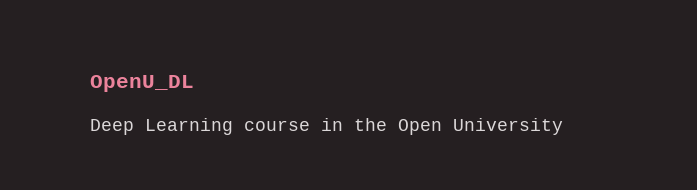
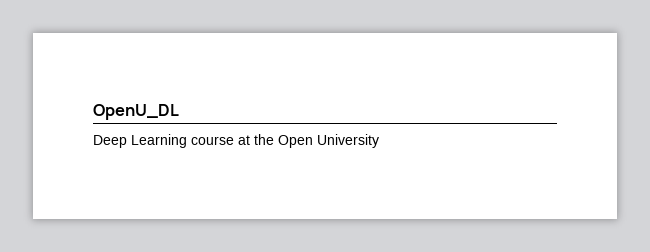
[321,118,343,131] in -> [238,135,250,145] at

